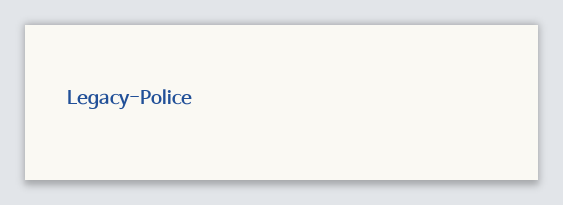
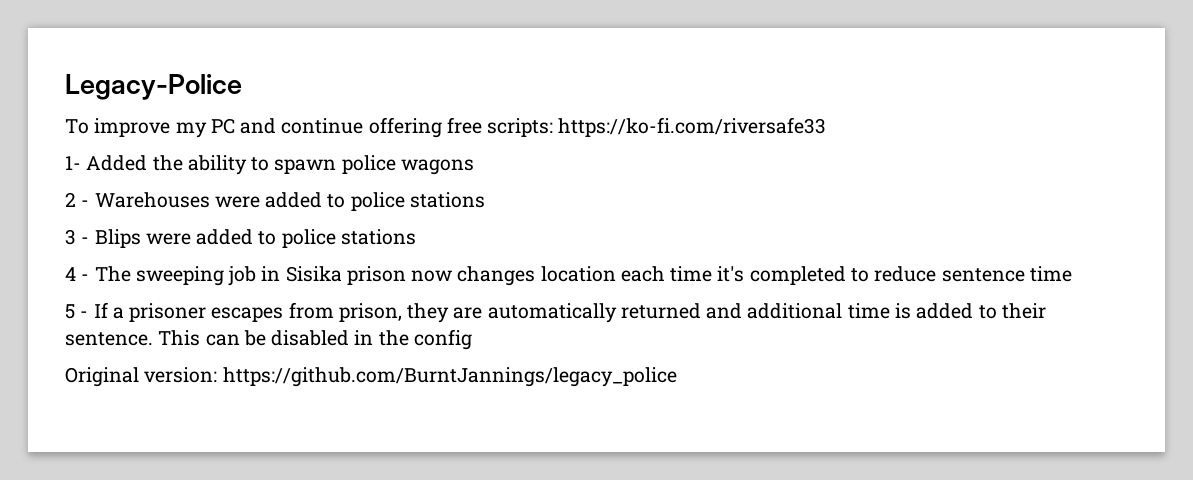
(192, 99) none -> [65,117,827,138] [65,155,474,175] [65,192,485,211] [65,229,416,248] [65,266,1072,286] [65,302,1046,323] [65,329,472,350] [65,367,677,387] // To improve my PC and continue offering free scripts: https://ko-fi.com/riversafe33 // 1- Added the ability to spawn police wagons // 2 - Warehouses were added to police stations // 3 - Blips were added to police stations // 4 - The sweeping job in Sisika prison now changes location each time it's completed to reduce sentence time // 5 - If a prisoner escapes from prison, they are automatically returned and additional time is added to their sentence. This can be disabled in the config // Original version: https://github.com/BurntJannings/legacy_police

